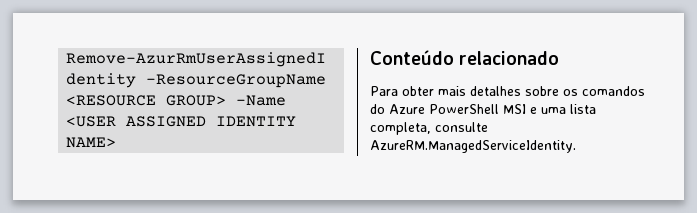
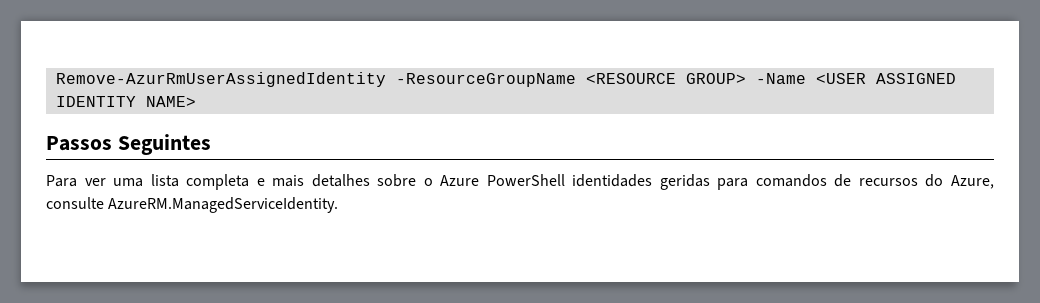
[370,50,560,65] Conteúdo relacionado -> [46,134,211,155] Passos Seguintes
[402,86,645,96] [370,104,596,114] [370,122,431,135] obter mais detalhes sobre os comandos do Azure PowerShell MSI e uma lista completa, -> [84,174,994,190] ver uma lista completa e mais detalhes sobre o Azure PowerShell identidades geridas para comandos de recursos do Azure,

